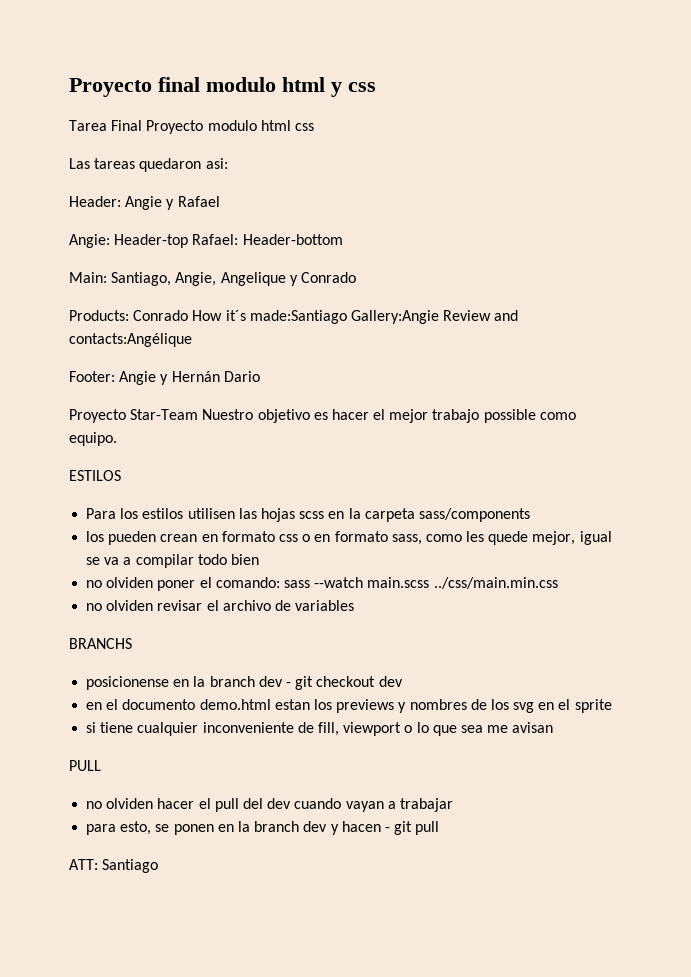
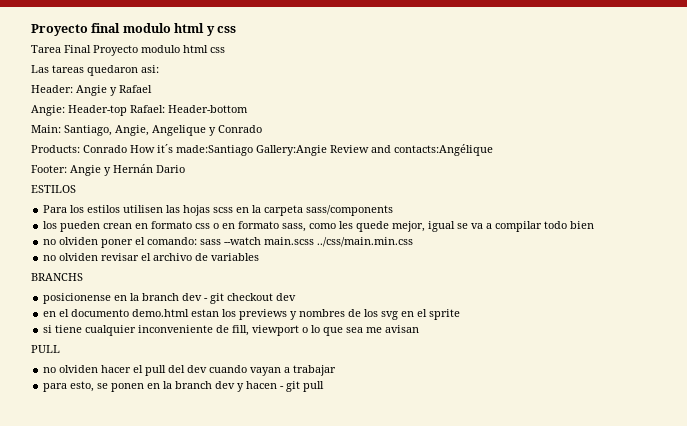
[69,409,576,423] [69,432,117,446] // Proyecto Star-Team Nuestro objetivo es hacer el mejor trabajo possible como equipo. -> (185, 169) none
[69,859,159,873] // ATT: Santiago -> (325, 386) none

